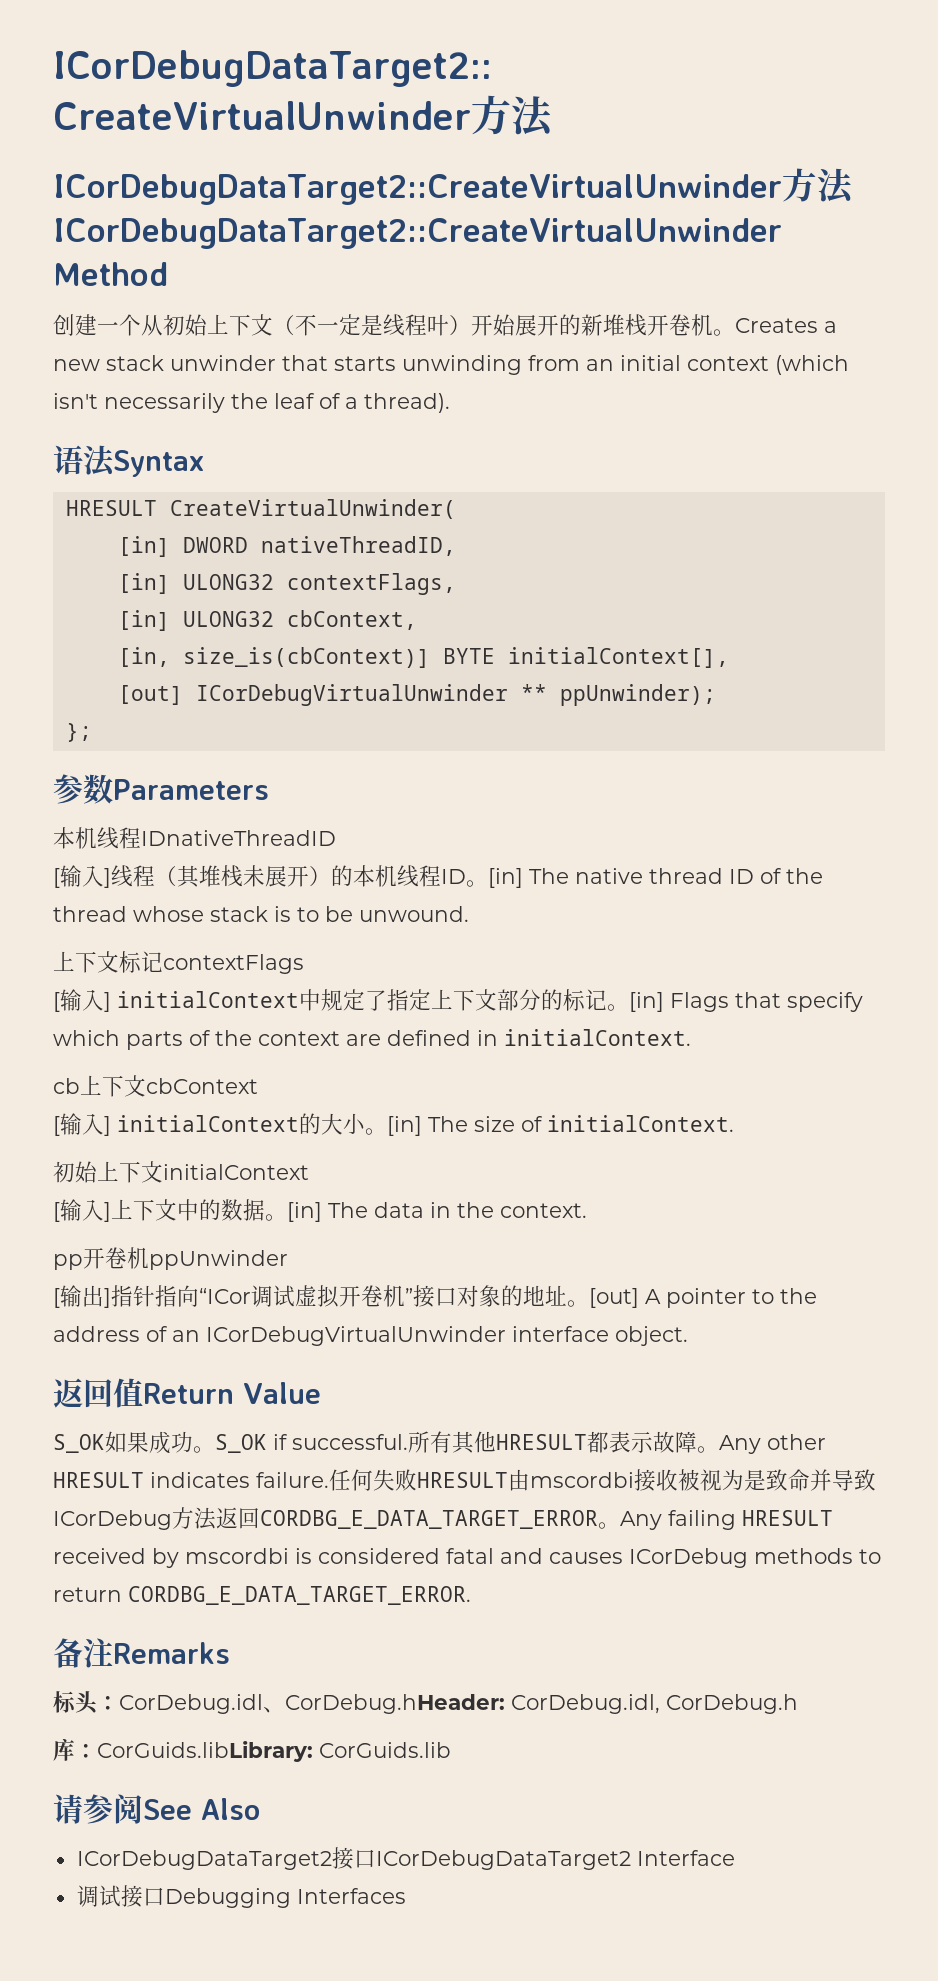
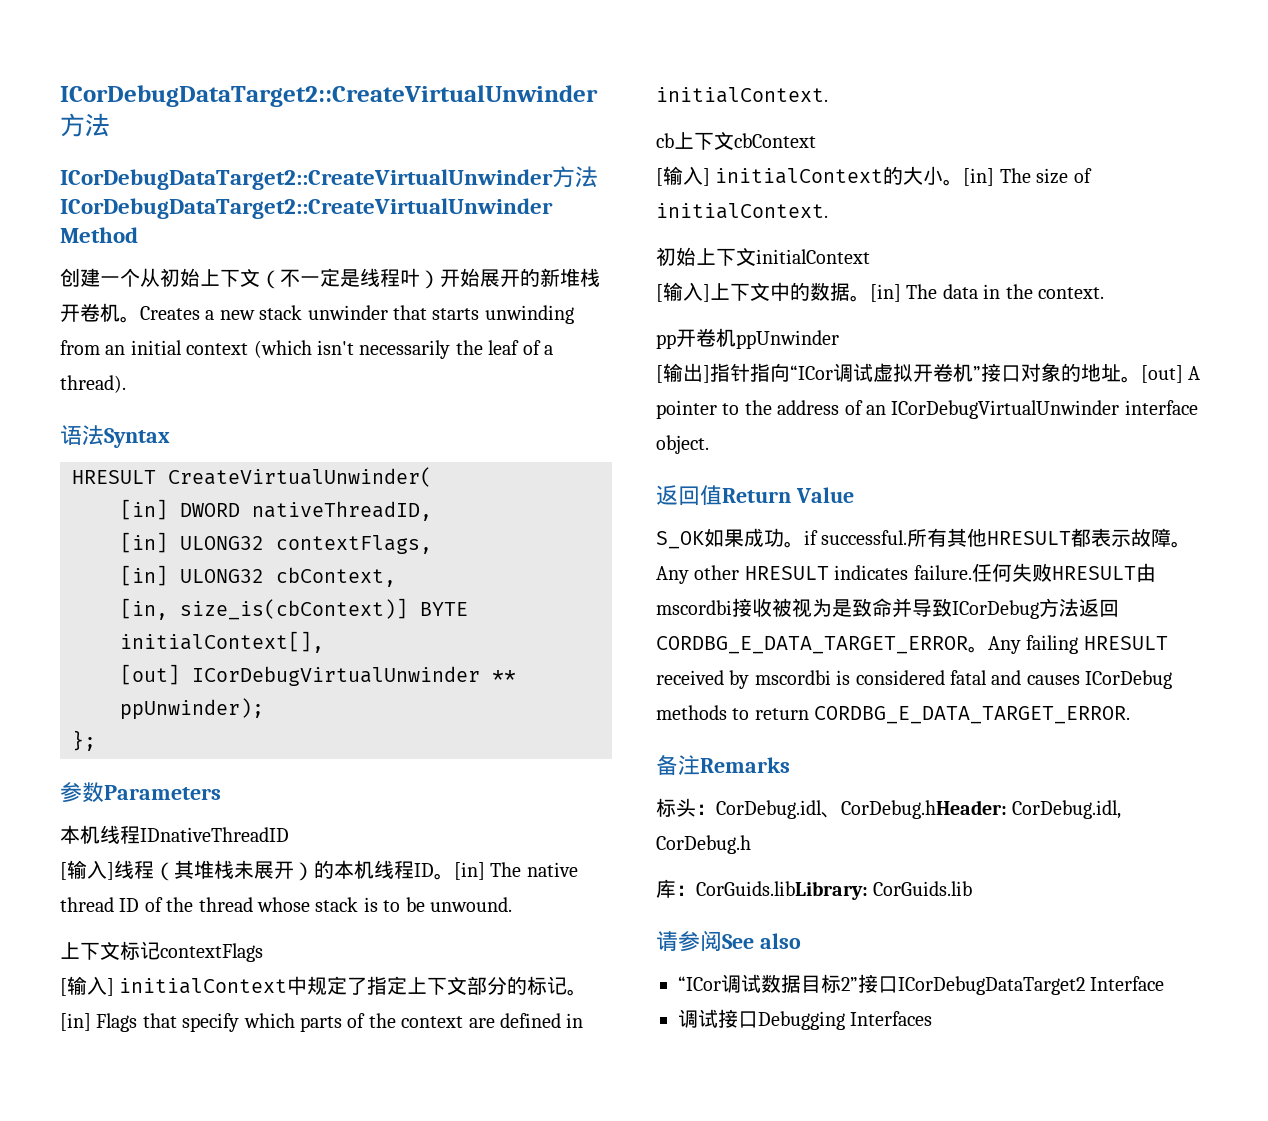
[215,1434,267,1453] S_OK -> (804, 544) none
[201,1798,260,1820] [76,1850,332,1870] Also // ICorDebugDataTarget2 -> [759,933,801,949] [678,974,858,993] also // “ICor调试数据目标2”

